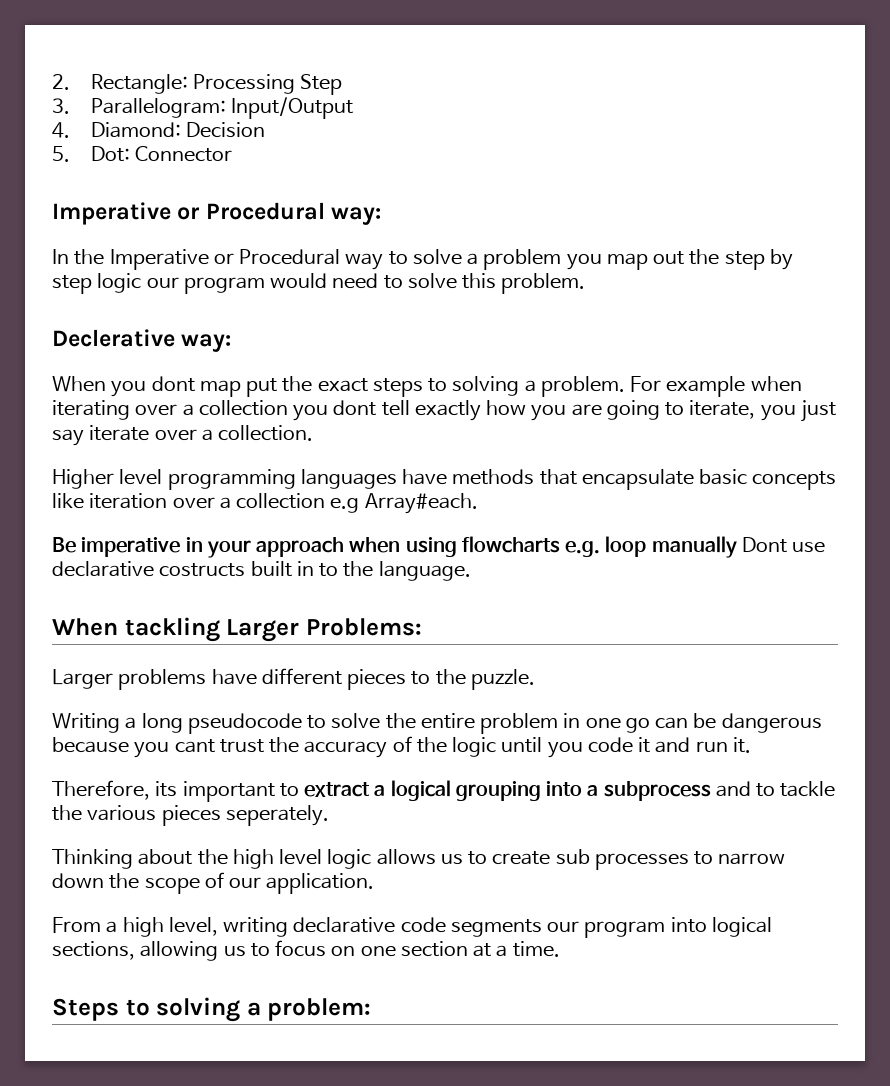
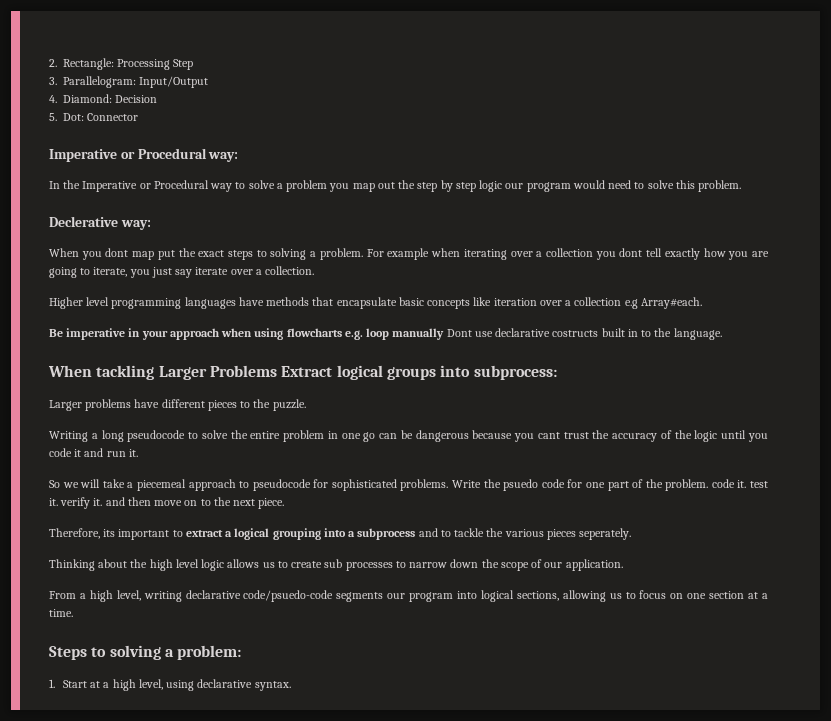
[305,618,422,636] Problems: -> [209,365,557,380] Problems Extract logical groups into subprocess:
(751, 745) none -> [49,479,769,491] [49,497,285,509] // So we will take a piecemeal approach to pseudocode for sophisticated problems. Write the psuedo code for one part of the problem. code it. test it. verify it. and then move on to the next piece.
[400,917,446,933] code -> [243,590,334,602] code/psuedo-code
(372, 1009) none -> [49,679,291,691] // 1. Start at a high level, using declarative syntax.

